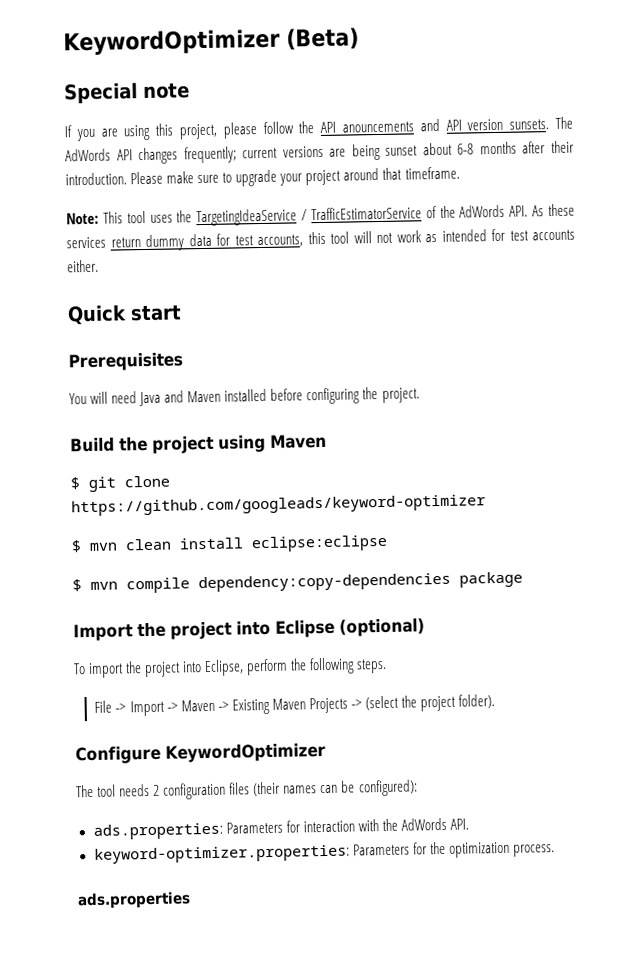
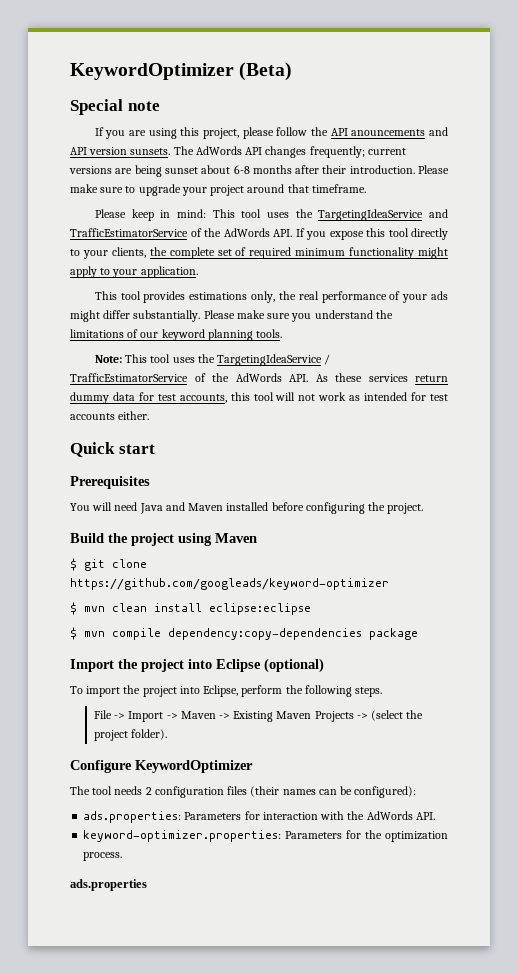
(460, 173) none -> [94,209,448,221] [70,228,448,240] [70,247,448,259] [70,266,198,278] [94,291,448,303] [70,310,393,322] [70,329,283,341] // Please keep in mind: This tool uses the TargetingIdeaService and TrafficEstimatorService of the AdWords API. If you expose this tool directly to your clients, the complete set of required minimum functionality might apply to your application. // This tool provides estimations only, the real performance of your ads might differ substantially. Please make sure you understand the limitations of our keyword planning tools.

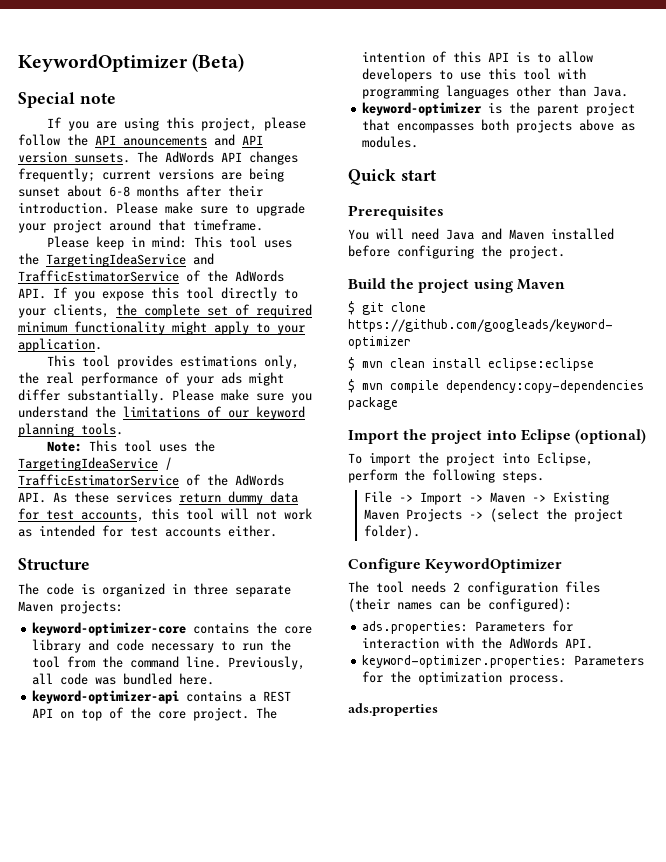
(150, 415) none -> [18,558,90,570] [18,583,291,597] [18,600,123,614] [32,622,313,636] [32,639,292,653] [32,656,306,670] [32,673,215,685] [32,690,292,704] [32,707,278,721] [362,51,594,63] [362,68,587,82] [362,85,629,99] [362,102,636,116] [362,119,636,133] [362,136,419,148] // Structure // The code is organized in three separate Maven projects: // keyword-optimizer-core contains the core library and code necessary to run the tool from the command line. Previously, all code was bundled here. // keyword-optimizer-api contains a REST API on top of the core project. The intention of this API is to allow developers to use this tool with programming languages other than Java. // keyword-optimizer is the parent project that encompasses both projects above as modules.

